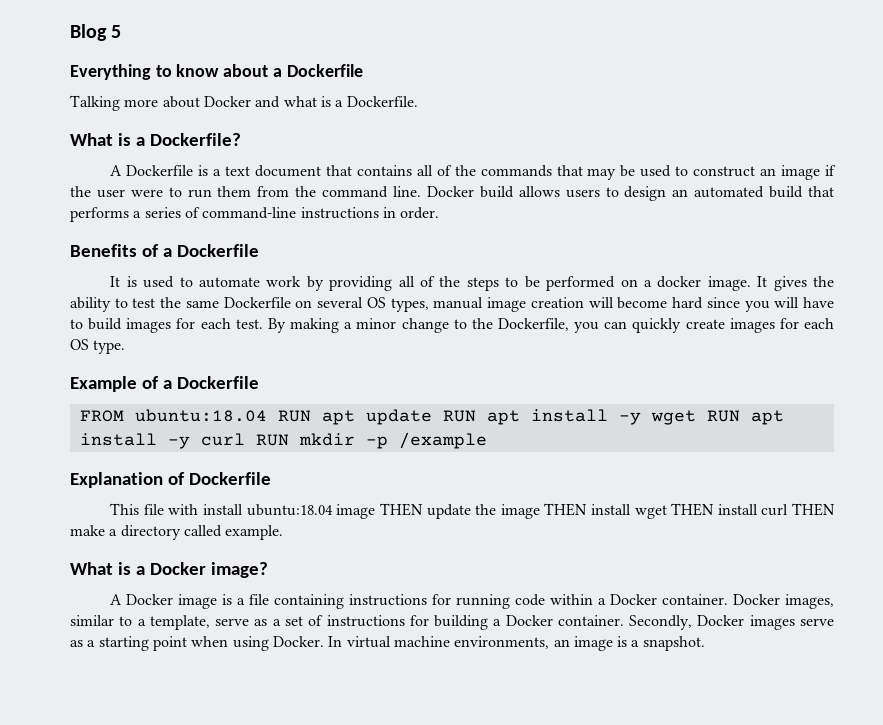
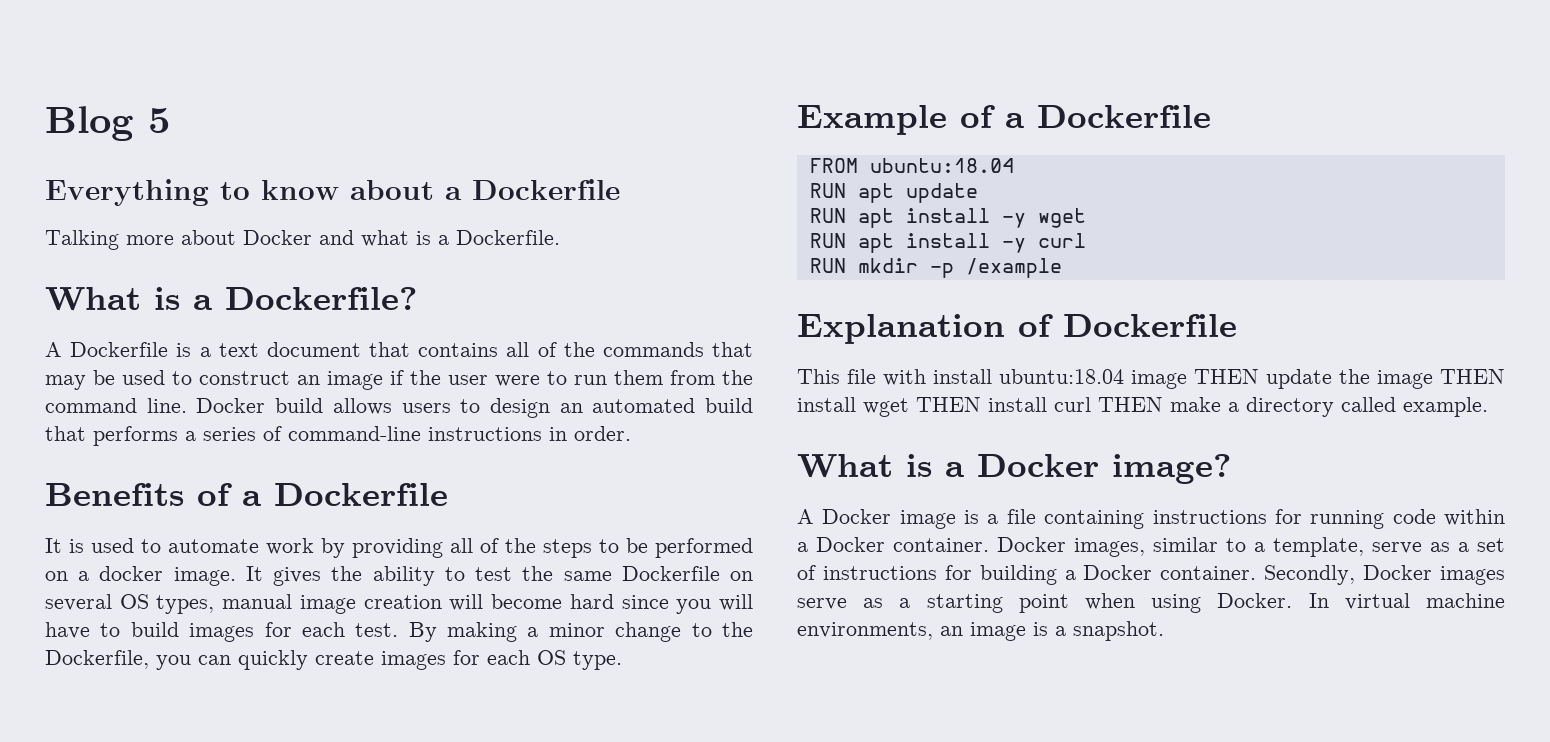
(267, 415) none -> (1014, 165) //
(432, 417) none -> (978, 193) //
(696, 417) none -> (1086, 218) //
(245, 439) none -> (1086, 240) //

